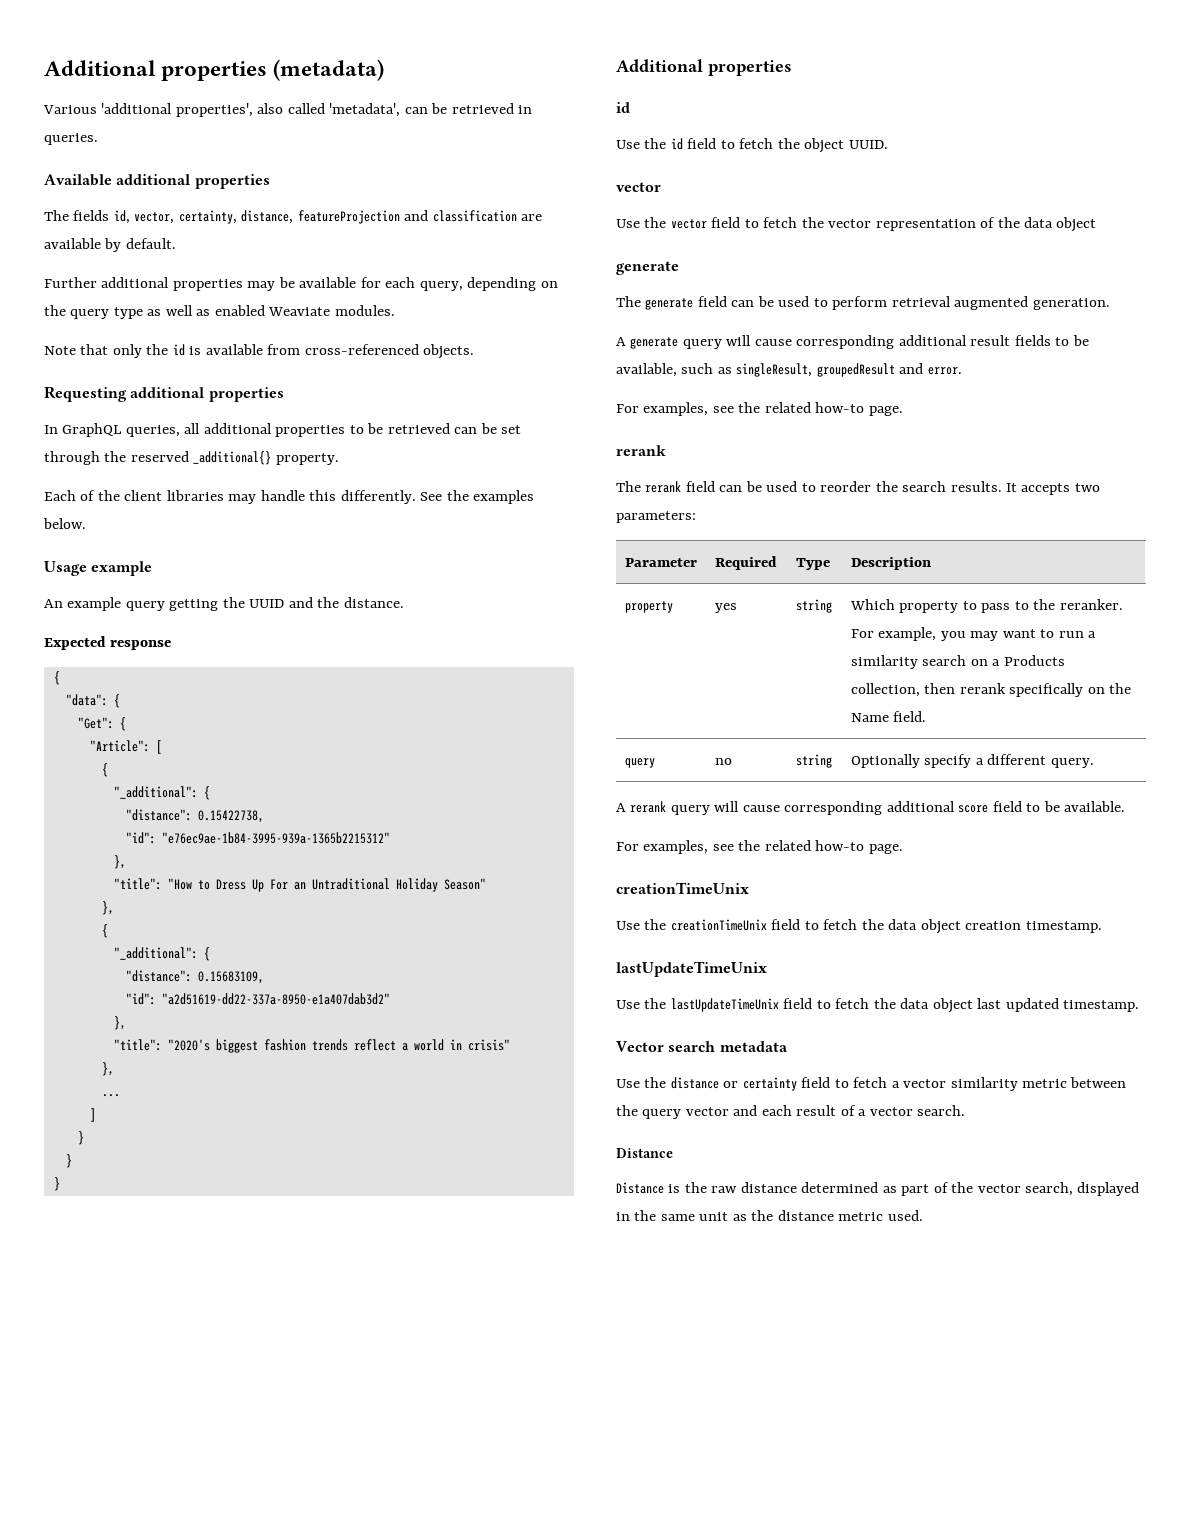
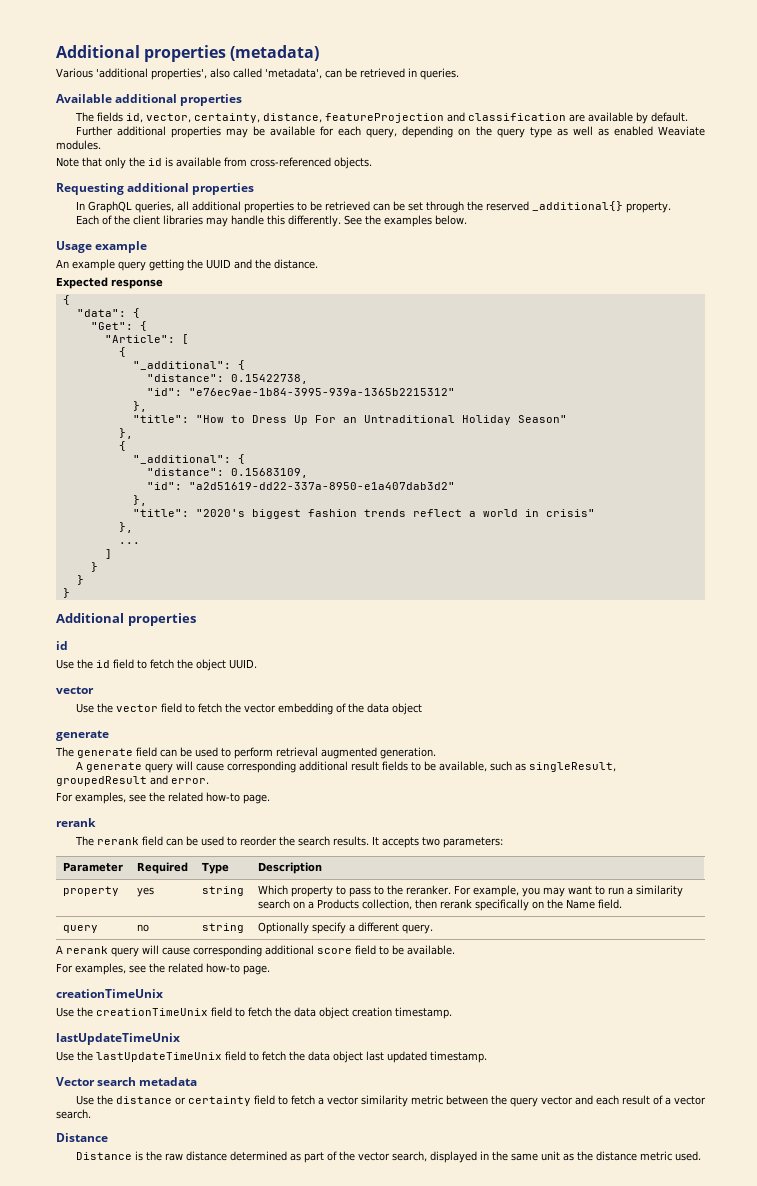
[875,219,976,231] representation -> [277,703,333,715] embedding

